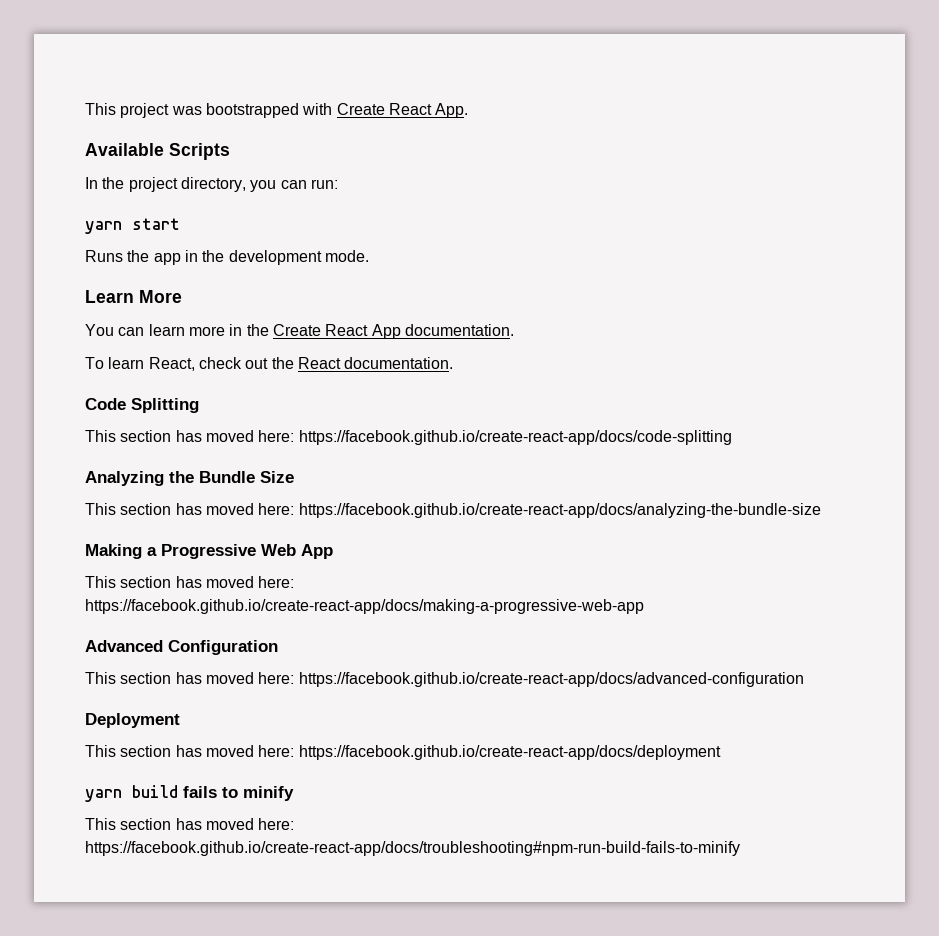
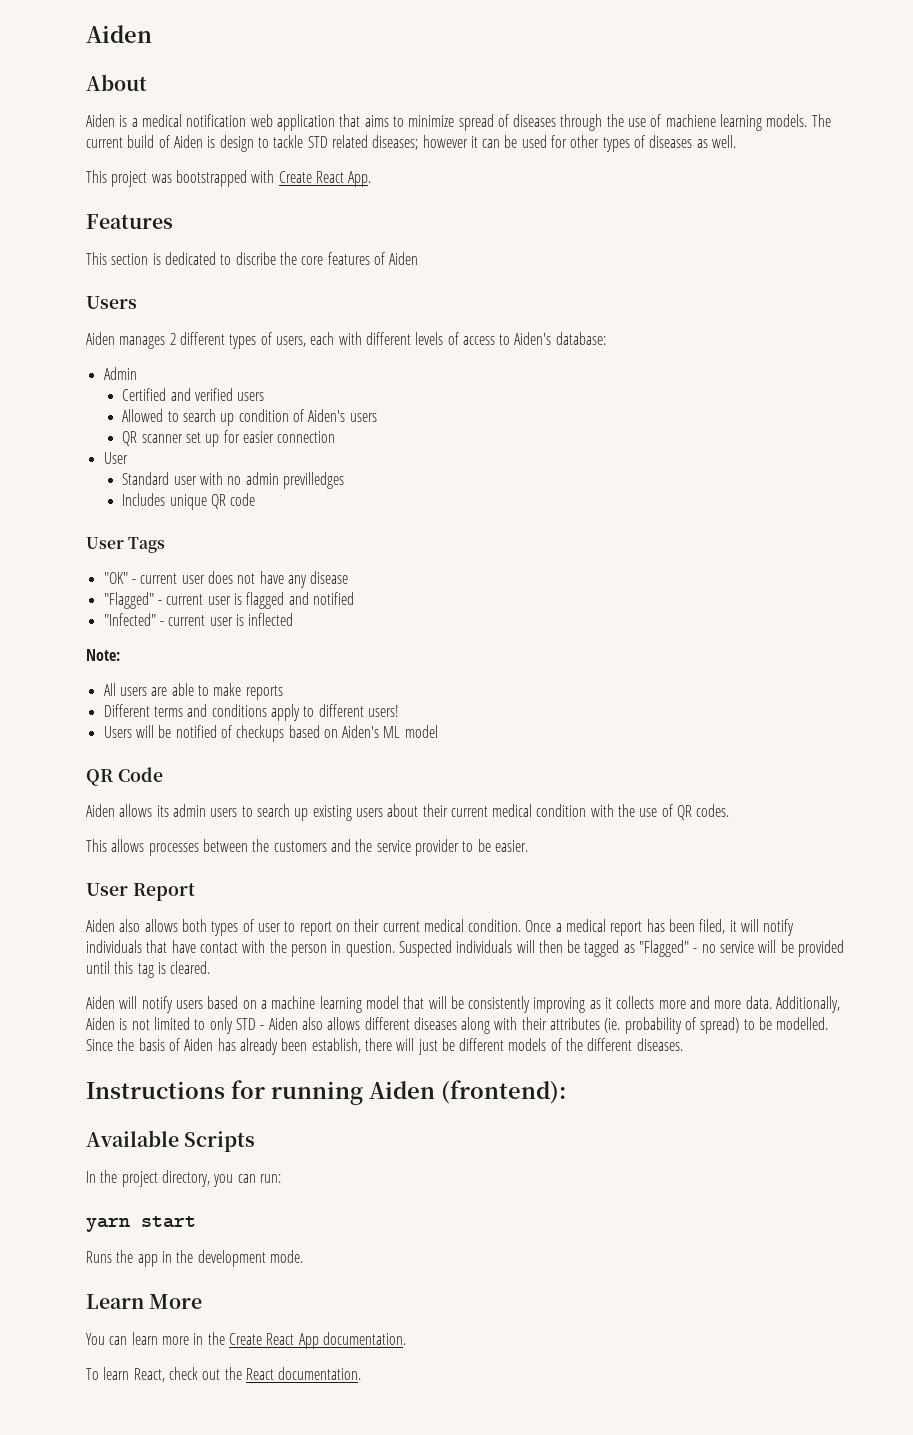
(85, 109) none -> [86,25,152,43] [86,74,147,91] [86,114,831,131] [86,135,737,152] Aiden // About // Aiden is a medical notification web application that aims to minimize spread of diseases through the use of machiene learning models. The current build of Aiden is design to tackle STD related diseases; however it can be used for other types of diseases as well. //
(469, 110) none -> [86,214,173,229] [86,252,419,265] [86,296,137,309] [86,332,606,349] [103,367,137,380] [122,388,265,401] [122,409,377,426] [122,430,336,447] [103,452,128,464] [122,472,344,489] [122,493,256,510] [86,537,166,553] [103,571,349,588] [103,592,354,609] [103,613,294,626] [86,649,120,661] [103,683,283,700] [103,704,399,721] [103,725,438,742] [86,767,163,786] [86,804,730,821] [86,839,528,856] [86,883,195,901] [86,919,795,936] [86,940,845,957] [86,961,211,978] [86,996,841,1013] [86,1017,829,1034] [86,1038,683,1055] [86,1080,566,1105] // Features // This section is dedicated to discribe the core features of Aiden // Users // Aiden manages 2 different types of users, each with different levels of access to Aiden's database: // Admin // Certified and verified users // Allowed to search up condition of Aiden's users // QR scanner set up for easier connection // User // Standard user with no admin previlledges // Includes unique QR code // User Tags // "OK" - current user does not have any disease // "Flagged" - current user is flagged and notified // "Infected" - current user is inflected // Note: // All users are able to make reports // Different terms and conditions apply to different users! // Users will be notified of checkups based on Aiden's ML model // QR Code // Aiden allows its admin users to search up existing users about their current medical condition with the use of QR codes. // This allows processes between the customers and the service provider to be easier. // User Report // Aiden also allows both types of user to report on their current medical condition. Once a medical report has been filed, it will notify individuals that have contact with the person in question. Suspected individuals will then be tagged as "Flagged" - no service will be provided until this tag is cleared. // Aiden will notify users based on a machine learning model that will be consistently improving as it collects more and more data. Additionally, Aiden is not limited to only STD - Aiden also allows different diseases along with their attributes (ie. probability of spread) to be modelled. Since the basis of Aiden has already been establish, there will just be different models of the different diseases. // Instructions for running Aiden (frontend):
[85,398,199,413] [85,430,732,445] [85,471,294,486] [85,503,821,518] [85,544,333,559] [85,576,295,588] [85,599,644,614] [85,640,278,655] [85,672,804,687] [85,713,180,728] [85,745,721,760] [85,785,294,802] [85,818,295,830] [85,841,740,856] // Code Splitting // This section has moved here: https://facebook.github.io/create-react-app/docs/code-splitting // Analyzing the Bundle Size // This section has moved here: https://facebook.github.io/create-react-app/docs/analyzing-the-bundle-size // Making a Progressive Web App // This section has moved here: https://facebook.github.io/create-react-app/docs/making-a-progressive-web-app // Advanced Configuration // This section has moved here: https://facebook.github.io/create-react-app/docs/advanced-configuration // Deployment // This section has moved here: https://facebook.github.io/create-react-app/docs/deployment // yarn build fails to minify // This section has moved here: https://facebook.github.io/create-react-app/docs/troubleshooting#npm-run-build-fails-to-minify -> (362, 1373) none

